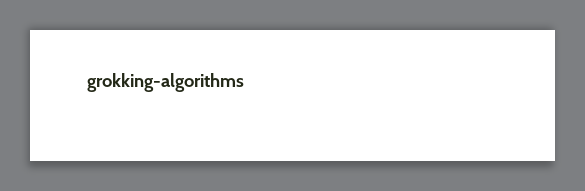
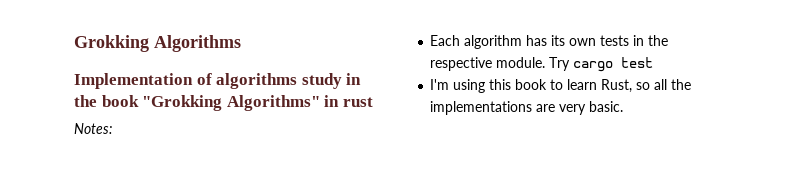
[87,73,244,92] grokking-algorithms -> [74,35,241,52] [74,73,362,89] [74,95,373,111] [74,123,112,134] [430,35,669,49] [430,57,654,72] [430,79,692,93] [430,101,624,115] Grokking Algorithms // Implementation of algorithms study in the book "Grokking Algorithms" in rust // Notes: // Each algorithm has its own tests in the respective module. Try cargo test // I'm using this book to learn Rust, so all the implementations are very basic.

